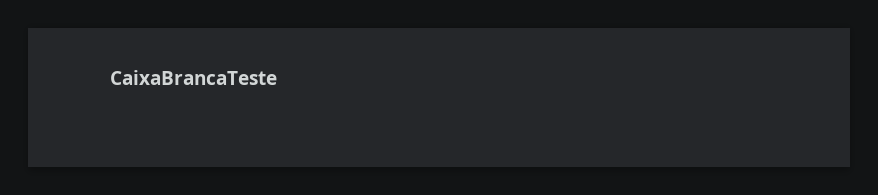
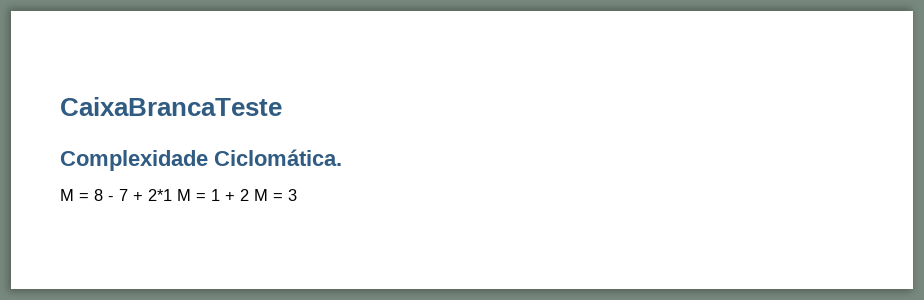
(277, 77) none -> [60,149,342,171] [60,189,297,201] // Complexidade Ciclomática. // M = 8 - 7 + 2*1 M = 1 + 2 M = 3

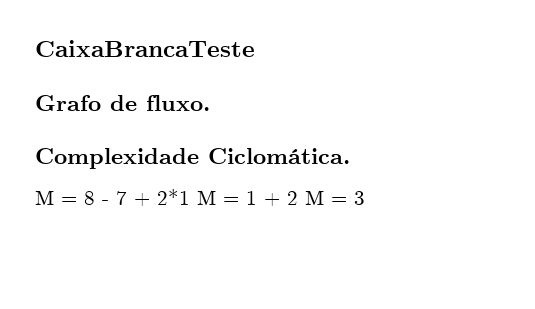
(282, 106) none -> [35,95,210,111] // Grafo de fluxo.

